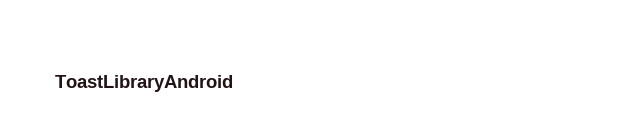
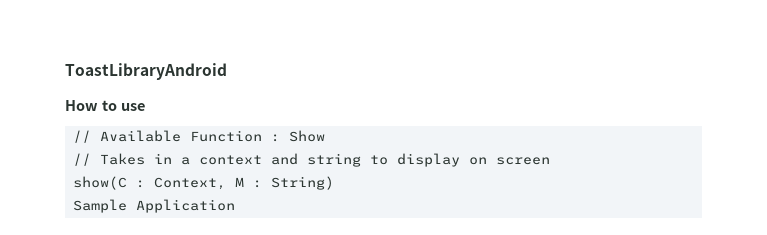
(233, 83) none -> [65,100,145,111] [72,130,325,143] [72,153,550,167] [72,176,334,190] [72,199,235,213] // How to use // // Available Function : Show // // Takes in a context and string to display on screen // show(C : Context, M : String) // Sample Application

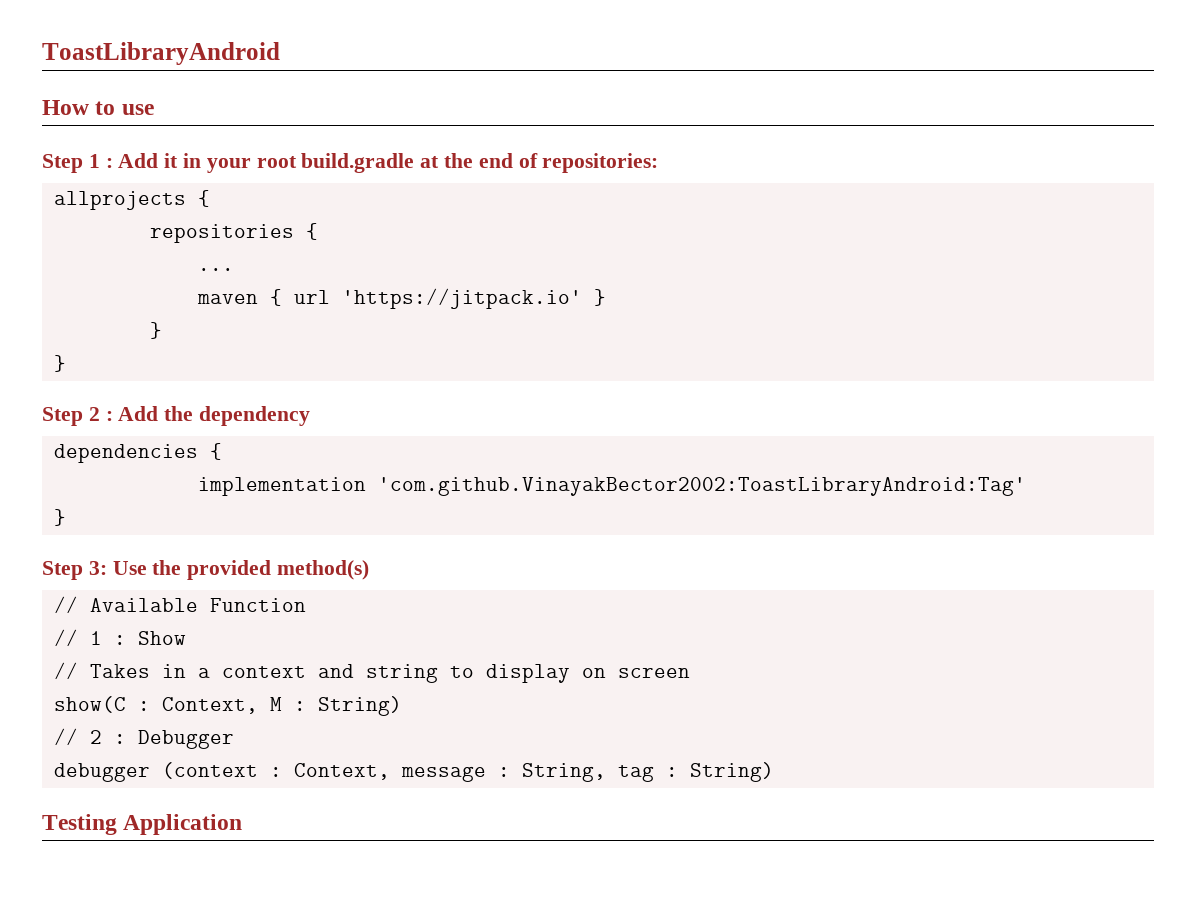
(145, 107) none -> [42,153,659,173] [54,190,210,210] [150,223,318,243] [198,268,234,271] [197,288,606,309] [150,322,162,339] [54,355,66,372] [42,406,311,426] [54,443,222,463] [198,477,1026,496] [54,509,66,526] [42,560,370,580] // Step 1 : Add it in your root build.gradle at the end of repositories: // allprojects { // repositories { // ... // maven { url 'https://jitpack.io' } // } // } // Step 2 : Add the dependency // dependencies { // implementation 'com.github.VinayakBector2002:ToastLibraryAndroid:Tag' // } // Step 3: Use the provided method(s)
(262, 136) none -> [54,629,102,646] // // 1
[72,199,127,213] Sample -> [54,728,234,749] [54,762,774,782] [42,814,117,835] // 2 : Debugger // debugger (context : Context, message : String, tag : String) // Testing

